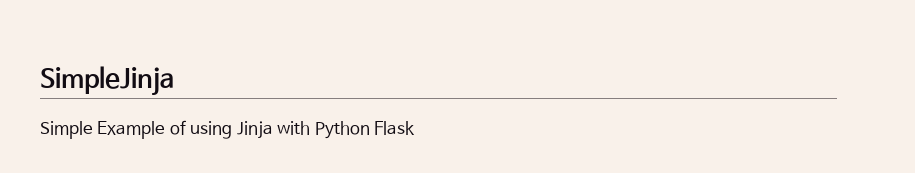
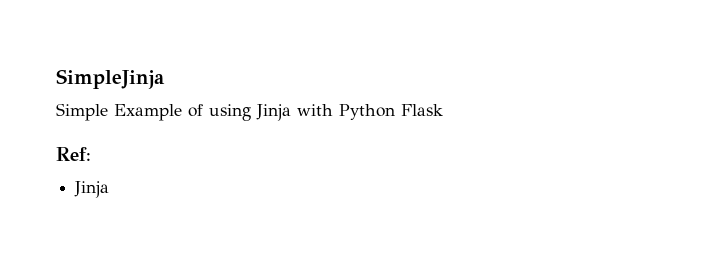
(416, 128) none -> [56,147,91,161] [74,181,110,198] // Ref: // Jinja

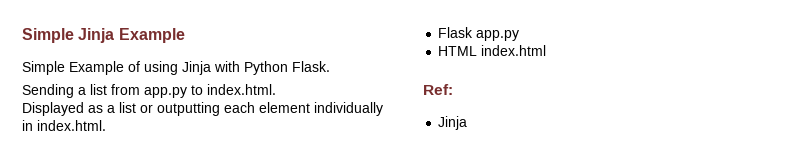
[56,69,165,89] SimpleJinja -> [22,28,185,43] Simple Jinja Example
[401,104,443,116] Flask -> [292,61,330,72] [22,84,276,98] [22,102,383,116] [22,120,106,131] [438,27,520,41] [438,45,547,56] Flask. // Sending a list from app.py to index.html. // Displayed as a list or outputting each element individually in index.html. // Flask app.py // HTML index.html

